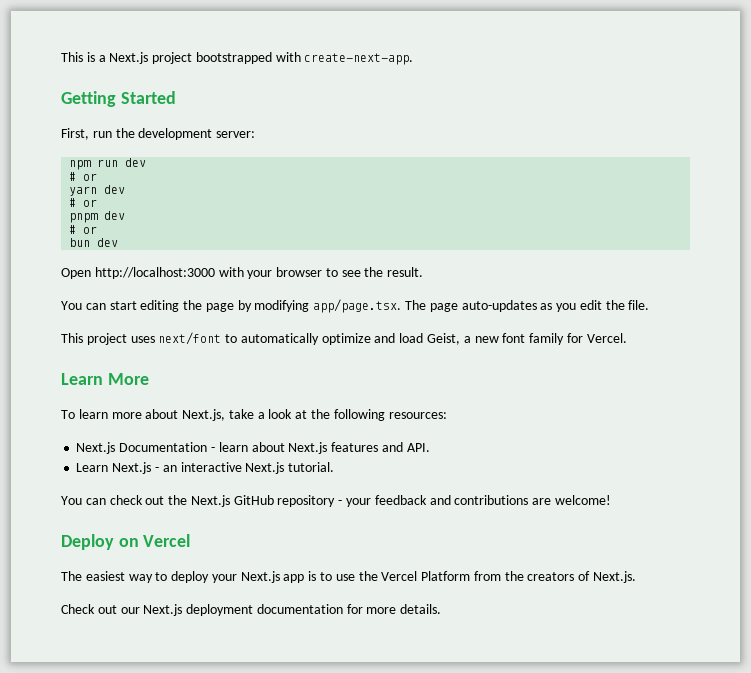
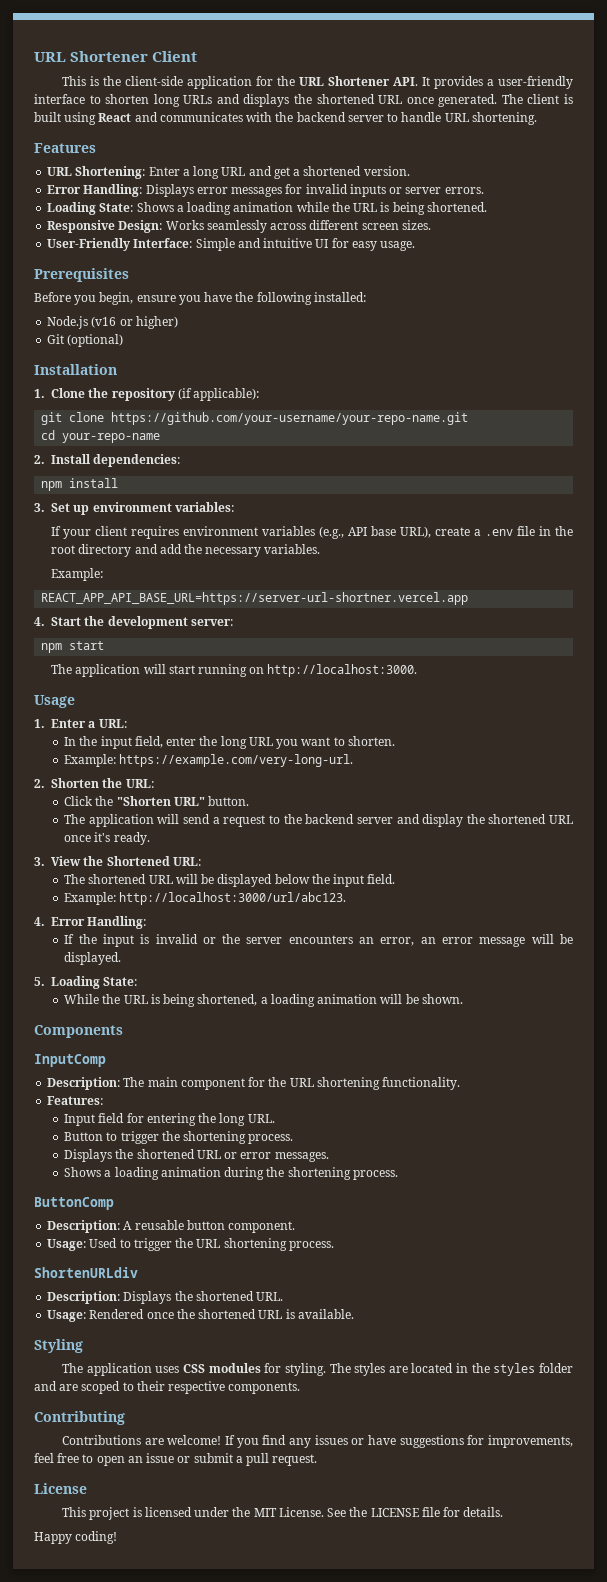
[61,52,414,65] [61,91,176,107] [61,128,256,140] [69,158,147,170] [69,172,98,181] [69,185,126,196] [69,198,98,207] [69,211,126,223] [69,225,98,234] [69,238,119,247] [61,267,424,279] [61,299,650,313] [61,332,627,345] [61,373,149,385] [61,409,447,421] [76,442,430,454] [76,462,335,474] [61,495,611,507] [61,534,191,550] [61,571,637,583] [61,604,442,616] This is a Next.js project bootstrapped with create-next-app. // Getting Started // First, run the development server: // npm run dev // # or // yarn dev // # or // pnpm dev // # or // bun dev // Open http://localhost:3000 with your browser to see the result. // You can start editing the page by modifying app/page.tsx. The page auto-updates as you edit the file. // This project uses next/font to automatically optimize and load Geist, a new font family for Vercel. // Learn More // To learn more about Next.js, take a look at the following resources: // Next.js Documentation - learn about Next.js features and API. // Learn Next.js - an interactive Next.js tutorial. // You can check out the Next.js GitHub repository - your feedback and contributions are welcome! // Deploy on Vercel // The easiest way to deploy your Next.js app is to use the Vercel Platform from the creators of Next.js. // Check out our Next.js deployment documentation for more details. -> [34,51,198,62] [62,76,573,89] [34,94,573,107] [34,112,537,125] [34,143,96,153] [47,166,410,179] [47,184,484,197] [47,202,487,215] [47,220,431,233] [47,238,416,251] [34,268,129,282] [34,292,366,305] [47,316,178,329] [47,334,124,347] [34,364,117,375] [34,388,259,401] [41,412,469,425] [41,430,161,443] [34,454,181,467] [41,478,119,491] [34,502,234,515] [51,526,573,539] [51,544,321,557] [51,568,104,581] [41,592,469,605] [34,616,233,629] [41,641,105,653] [51,664,418,677] [34,695,75,708] [34,719,127,728] [64,736,395,749] [64,754,354,767] [34,778,154,788] [64,796,250,806] [64,814,573,827] [64,832,150,845] [34,856,201,866] [64,874,396,887] [64,892,347,905] [34,916,147,929] [64,934,573,947] [64,952,122,965] [34,976,138,989] [64,994,463,1007] [34,1025,123,1038] [34,1054,106,1067] [47,1077,461,1090] [47,1096,104,1105] [64,1113,275,1126] [64,1131,294,1144] [64,1149,329,1162] [64,1167,398,1180] [34,1197,114,1210] [47,1220,296,1233] [47,1238,334,1251] [34,1267,138,1278] [47,1291,284,1304] [47,1309,354,1322] [34,1339,83,1353] [62,1363,574,1376] [34,1381,301,1394] [34,1411,125,1425] [62,1435,573,1448] [34,1453,318,1466] [34,1483,87,1494] [62,1507,504,1520] [34,1531,118,1544] URL Shortener Client // This is the client-side application for the URL Shortener API. It provides a user-friendly interface to shorten long URLs and displays the shortened URL once generated. The client is built using React and communicates with the backend server to handle URL shortening. // Features // URL Shortening: Enter a long URL and get a shortened version. // Error Handling: Displays error messages for invalid inputs or server errors. // Loading State: Shows a loading animation while the URL is being shortened. // Responsive Design: Works seamlessly across different screen sizes. // User-Friendly Interface: Simple and intuitive UI for easy usage. // Prerequisites // Before you begin, ensure you have the following installed: // Node.js (v16 or higher) // Git (optional) // Installation // 1. Clone the repository (if applicable): // git clone https://github.com/your-username/your-repo-name.git // cd your-repo-name // 2. Install dependencies: // npm install // 3. Set up environment variables: // If your client requires environment variables (e.g., API base URL), create a .env file in the root directory and add the necessary variables. // Example: // REACT_APP_API_BASE_URL=https://server-url-shortner.vercel.app // 4. Start the development server: // npm start // The application will start running on http://localhost:3000. // Usage // 1. Enter a URL: // In the input field, enter the long URL you want to shorten. // Example: https://example.com/very-long-url. // 2. Shorten the URL: // Click the "Shorten URL" button. // The application will send a request to the backend server and display the shortened URL once it's ready. // 3. View the Shortened URL: // The shortened URL will be displayed below the input field. // Example: http://localhost:3000/url/abc123. // 4. Error Handling: // If the input is invalid or the server encounters an error, an error message will be displayed. // 5. Loading State: // While the URL is being shortened, a loading animation will be shown. // Components // InputComp // Description: The main component for the URL shortening functionality. // Features: // Input field for entering the long URL. // Button to trigger the shortening process. // Displays the shortened URL or error messages. // Shows a loading animation during the shortening process. // ButtonComp // Description: A reusable button component. // Usage: Used to trigger the URL shortening process. // ShortenURLdiv // Description: Displays the shortened URL. // Usage: Rendered once the shortened URL is available. // Styling // The application uses CSS modules for styling. The styles are located in the styles folder and are scoped to their respective components. // Contributing // Contributions are welcome! If you find any issues or have suggestions for improvements, feel free to open an issue or submit a pull request. // License // This project is licensed under the MIT License. See the LICENSE file for details. // Happy coding!

